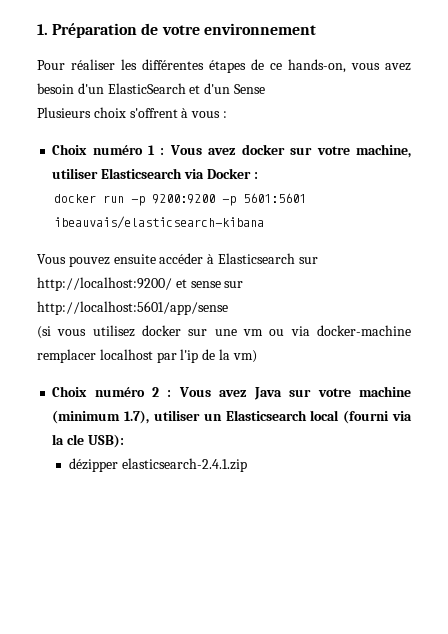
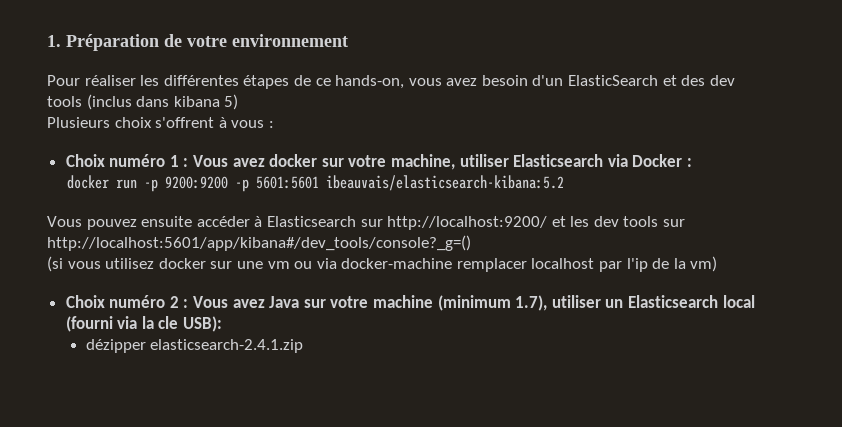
[204,83,265,94] d'un Sense -> [681,75,735,86] [47,94,239,110] des dev tools (inclus dans kibana 5)
[53,216,264,229] ibeauvais/elasticsearch-kibana -> [326,175,565,191] ibeauvais/elasticsearch-kibana:5.2
[190,281,244,288] [37,301,228,315] sense sur http://localhost:5601/app/sense -> [570,216,686,227] [47,235,471,251] les dev tools sur http://localhost:5601/app/kibana#/dev_tools/console?_g=()

